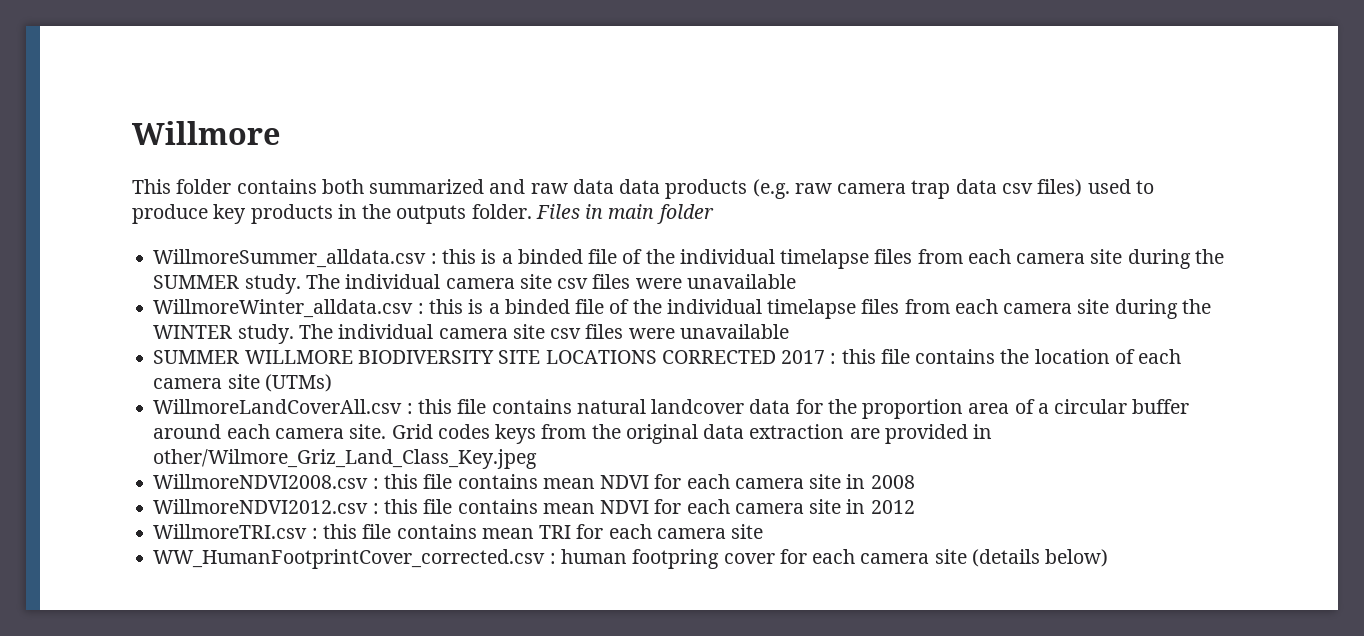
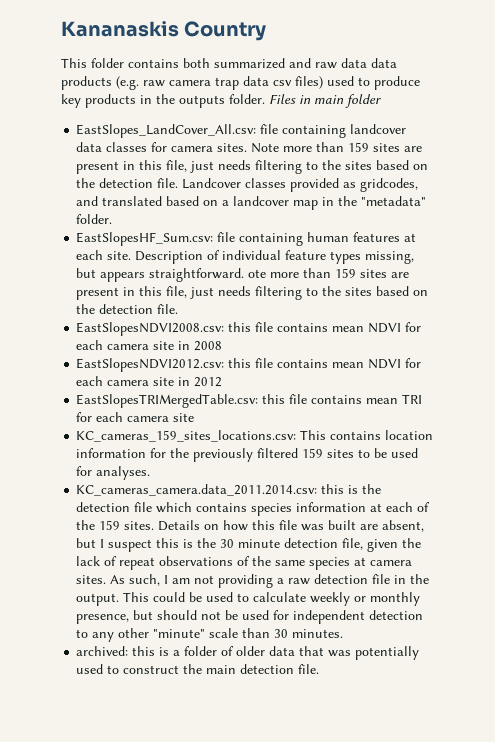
[132,121,280,145] Willmore -> [61,21,267,41] Kananaskis Country
[153,249,1224,269] [153,274,796,294] [153,299,1211,319] [153,324,789,344] [153,349,1182,364] [153,374,332,392] [153,399,1190,419] [153,424,993,444] [153,449,538,469] [153,474,379,489] WillmoreSummer_alldata.csv : this is a binded file of the individual timelapse files from each camera site during the SUMMER study. The individual camera site csv files were unavailable // WillmoreWinter_alldata.csv : this is a binded file of the individual timelapse files from each camera site during the WINTER study. The individual camera site csv files were unavailable // SUMMER WILLMORE BIODIVERSITY SITE LOCATIONS CORRECTED 2017 : this file contains the location of each camera site (UTMs) // WillmoreLandCoverAll.csv : this file contains natural landcover data for the proportion area of a circular buffer around each camera site. Grid codes keys from the original data extraction are provided in other/Wilmore_Griz_Land_Class_Key.jpeg // WillmoreNDVI2008.csv : -> [76,124,407,138] [76,142,423,153] [76,160,429,174] [76,178,419,192] [76,196,427,210] [76,214,113,224] [76,232,417,246] [76,250,415,264] [76,268,410,282] [76,286,429,300] [76,304,179,314] [76,322,225,336] EastSlopes_LandCover_All.csv: file containing landcover data classes for camera sites. Note more than 159 sites are present in this file, just needs filtering to the sites based on the detection file. Landcover classes provided as gridcodes, and translated based on a landcover map in the "metadata" folder. // EastSlopesHF_Sum.csv: file containing human features at each site. Description of individual feature types missing, but appears straightforward. ote more than 159 sites are present in this file, just needs filtering to the sites based on the detection file. // EastSlopesNDVI2008.csv:
[153,499,379,514] WillmoreNDVI2012.csv : -> [76,358,225,372] EastSlopesNDVI2012.csv:
[153,524,318,539] WillmoreTRI.csv : -> [76,394,259,408] EastSlopesTRIMergedTable.csv:
[153,549,1109,569] WW_HumanFootprintCover_corrected.csv : human footpring cover for each camera site (details below) -> [76,430,434,442] [76,448,419,462] [76,466,151,480] [76,484,382,496] [76,502,431,516] [76,520,425,532] [76,538,422,552] [76,556,413,570] [76,574,430,588] [76,592,421,606] [76,610,424,624] [76,628,344,642] [76,646,420,660] [76,664,320,674] KC_cameras_159_sites_locations.csv: This contains location information for the previously filtered 159 sites to be used for analyses. // KC_cameras_camera.data_2011.2014.csv: this is the detection file which contains species information at each of the 159 sites. Details on how this file was built are absent, but I suspect this is the 30 minute detection file, given the lack of repeat observations of the same species at camera sites. As such, I am not providing a raw detection file in the output. This could be used to calculate weekly or monthly presence, but should not be used for independent detection to any other "minute" scale than 30 minutes. // archived: this is a folder of older data that was potentially used to construct the main detection file.

